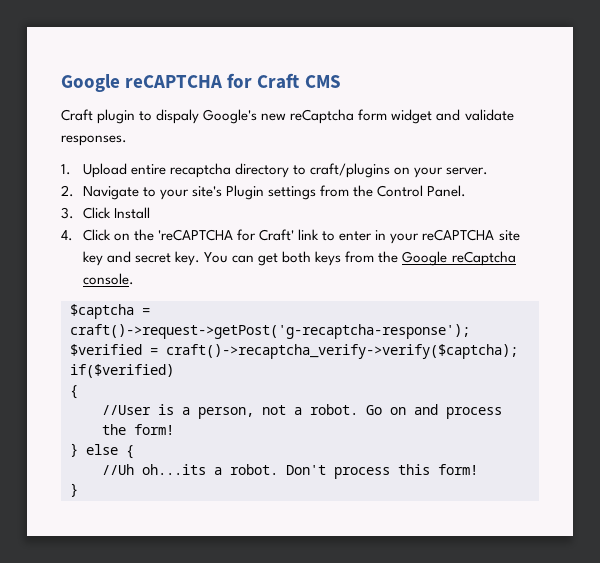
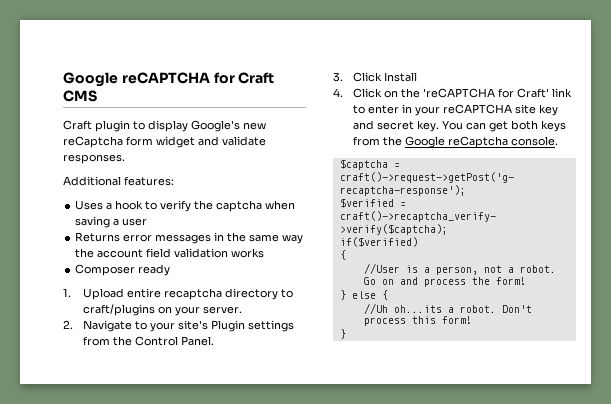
[156,109,200,124] dispaly -> [148,120,188,132] display
(127, 140) none -> [63,176,174,186] [75,200,296,212] [75,216,148,228] [75,232,304,244] [75,248,265,258] [75,264,171,276] // Additional features: // Uses a hook to verify the captcha when saving a user // Returns error messages in the same way the account field validation works // Composer ready

